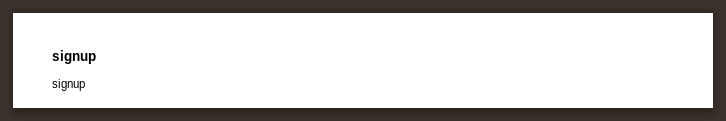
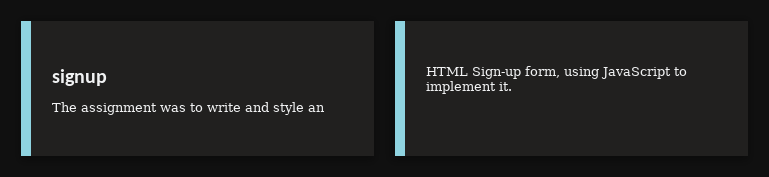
[52,79,85,91] signup -> [52,102,325,115] [426,66,687,79] [426,81,512,94] The assignment was to write and style an HTML Sign-up form, using JavaScript to implement it.

